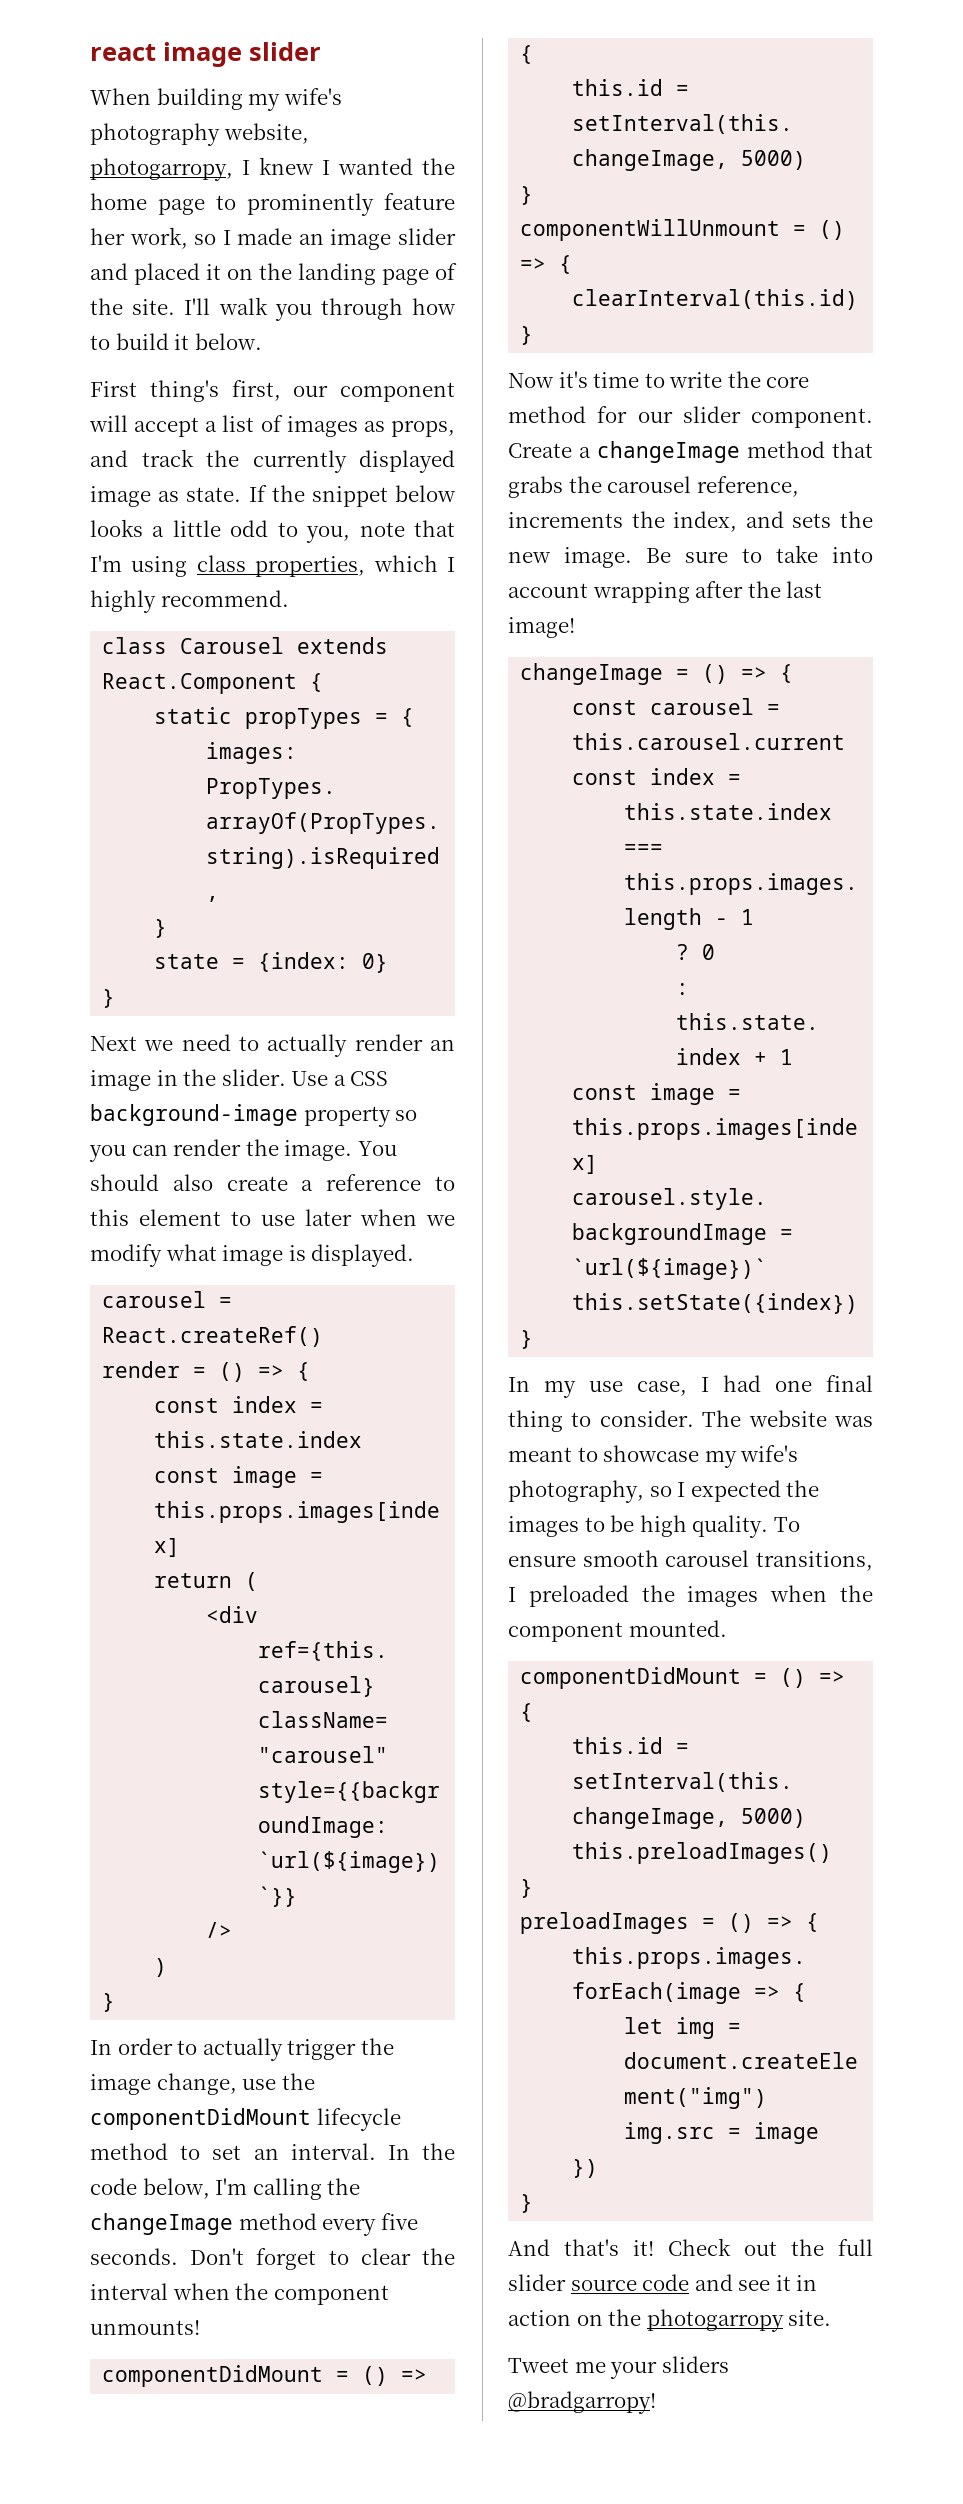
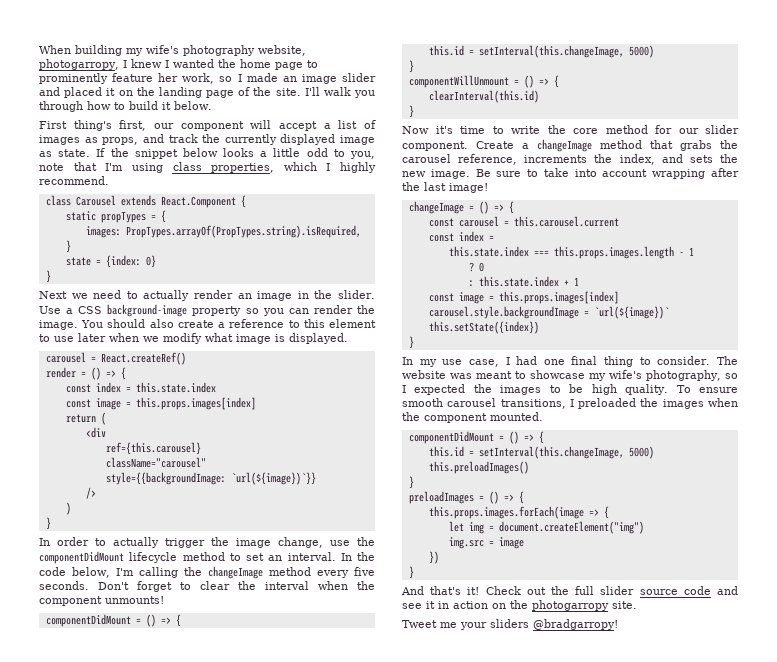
[90,42,321,67] react image slider // -> (39, 49) none

